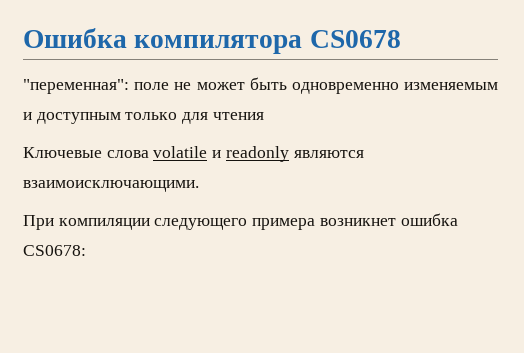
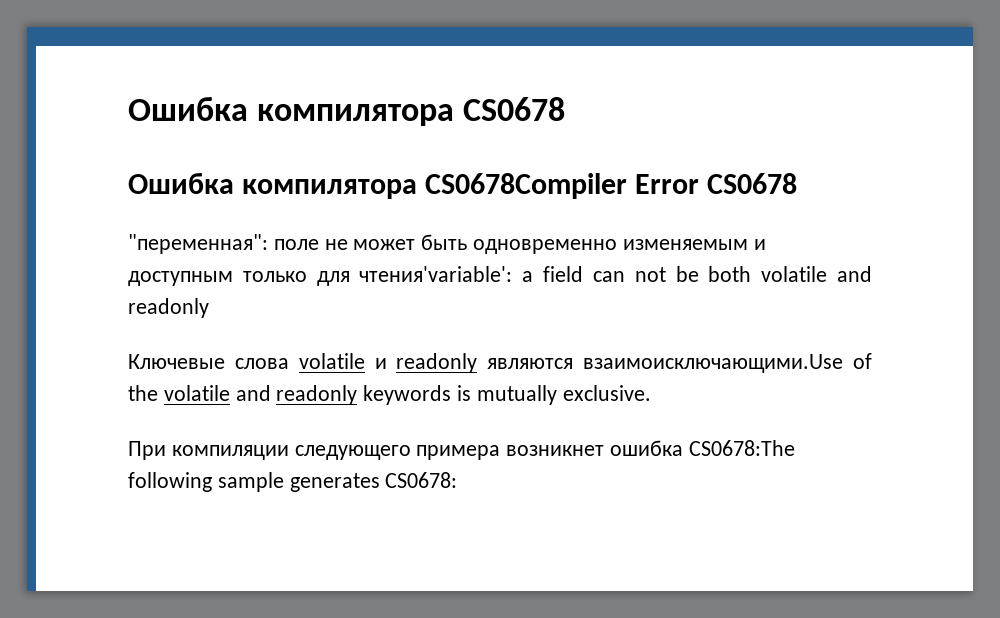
(401, 39) none -> [128,172,798,199] // Ошибка компилятора CS0678Compiler Error CS0678
[212,112,264,120] чтения -> [359,266,873,282] [128,298,209,318] чтения'variable': a field can not be both volatile and readonly
[23,180,199,192] взаимоисключающими. -> [583,353,872,373] [128,385,651,405] взаимоисключающими.Use of the volatile and readonly keywords is mutually exclusive.
(458, 219) none -> [688,440,795,456] [128,472,380,492] CS0678:The following sample generates

